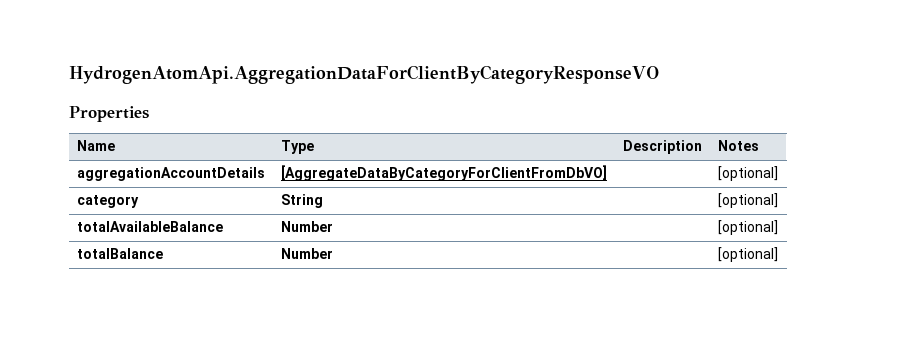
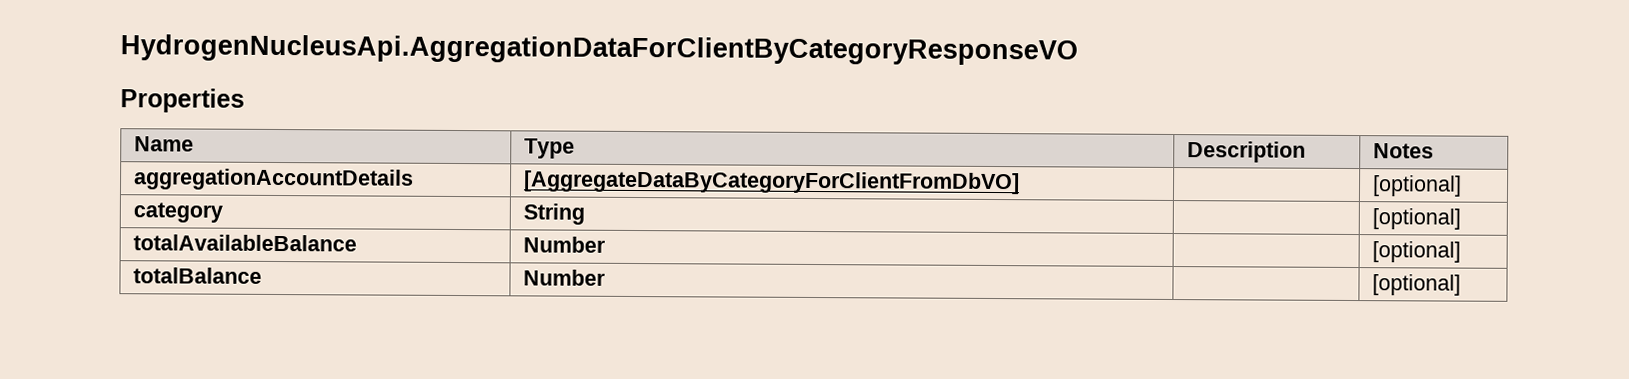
[69,65,659,84] HydrogenAtomApi.AggregationDataForClientByCategoryResponseVO -> [120,34,1078,66] HydrogenNucleusApi.AggregationDataForClientByCategoryResponseVO

